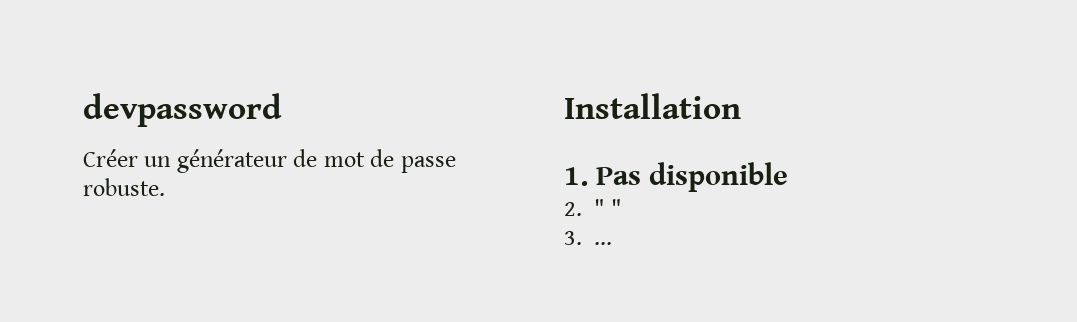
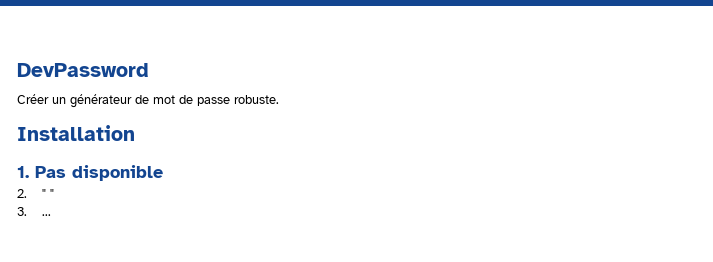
[83,93,282,127] devpassword -> [17,63,149,77] DevPassword

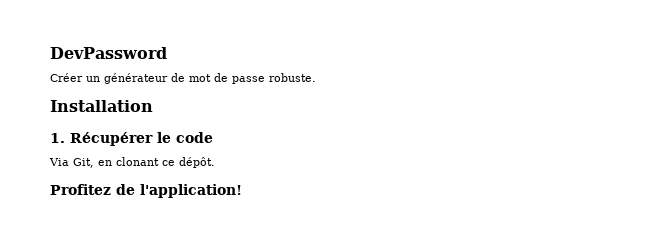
[35,165,163,181] [17,189,54,198] [17,207,51,216] Pas disponible // 2. " " // 3. ... -> [70,132,213,146] [49,157,215,168] [50,184,242,198] Récupérer le code // Via Git, en clonant ce dépôt. // Profitez de l'application!

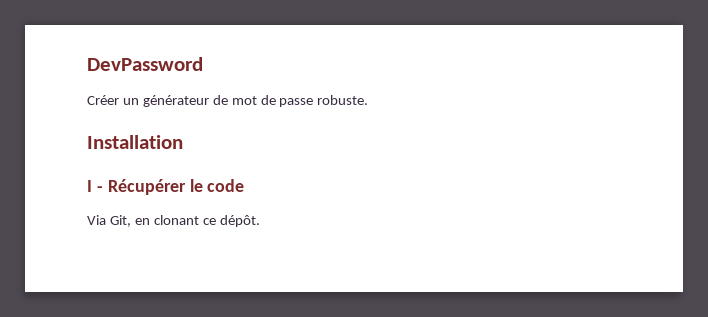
[50,133,65,143] 1. -> [87,180,103,192] I -
[50,184,242,198] // Profitez de l'application! -> (260, 221) none

